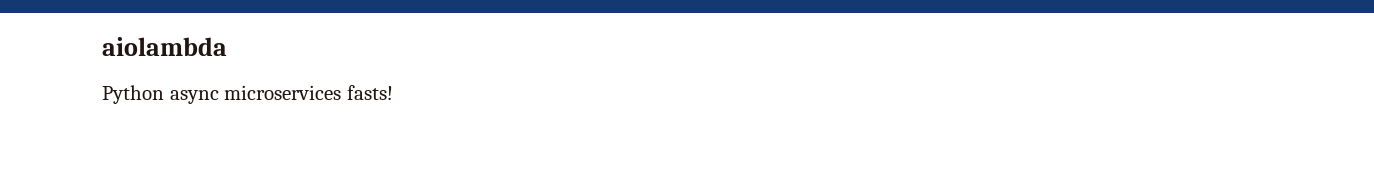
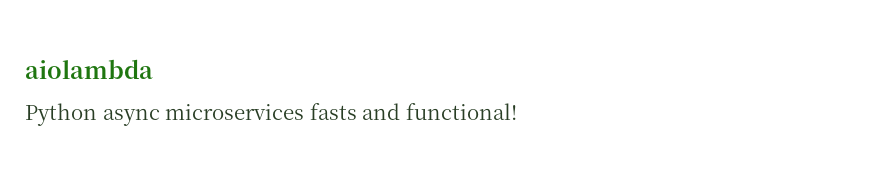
[346,85,393,100] fasts! -> [309,103,517,120] fasts and functional!

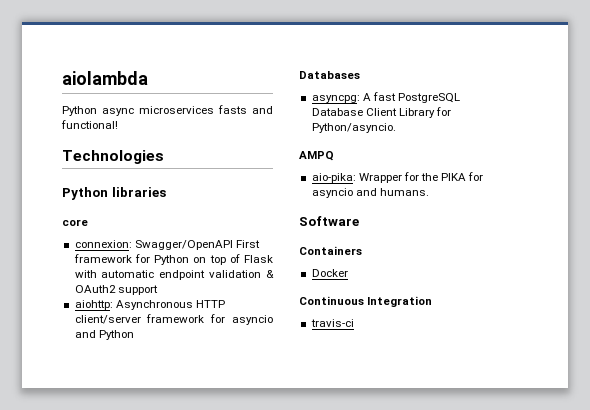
(517, 111) none -> [62,150,164,164] [62,187,166,200] [62,219,88,226] [74,240,260,250] [73,254,273,265] [74,270,274,280] [74,285,158,295] [74,300,225,310] [74,314,273,325] [74,330,134,340] [299,71,360,79] [311,92,460,103] [311,107,451,118] [311,123,396,133] [299,151,334,161] [311,172,484,183] [311,188,429,198] [299,216,359,226] [299,246,362,255] [311,269,348,277] [299,296,433,307] [310,319,354,327] // Technologies // Python libraries // core // connexion: Swagger/OpenAPI First framework for Python on top of Flask with automatic endpoint validation & OAuth2 support // aiohttp: Asynchronous HTTP client/server framework for asyncio and Python // Databases // asyncpg: A fast PostgreSQL Database Client Library for Python/asyncio. // AMPQ // aio-pika: Wrapper for the PIKA for asyncio and humans. // Software // Containers // Docker // Continuous Integration // travis-ci

